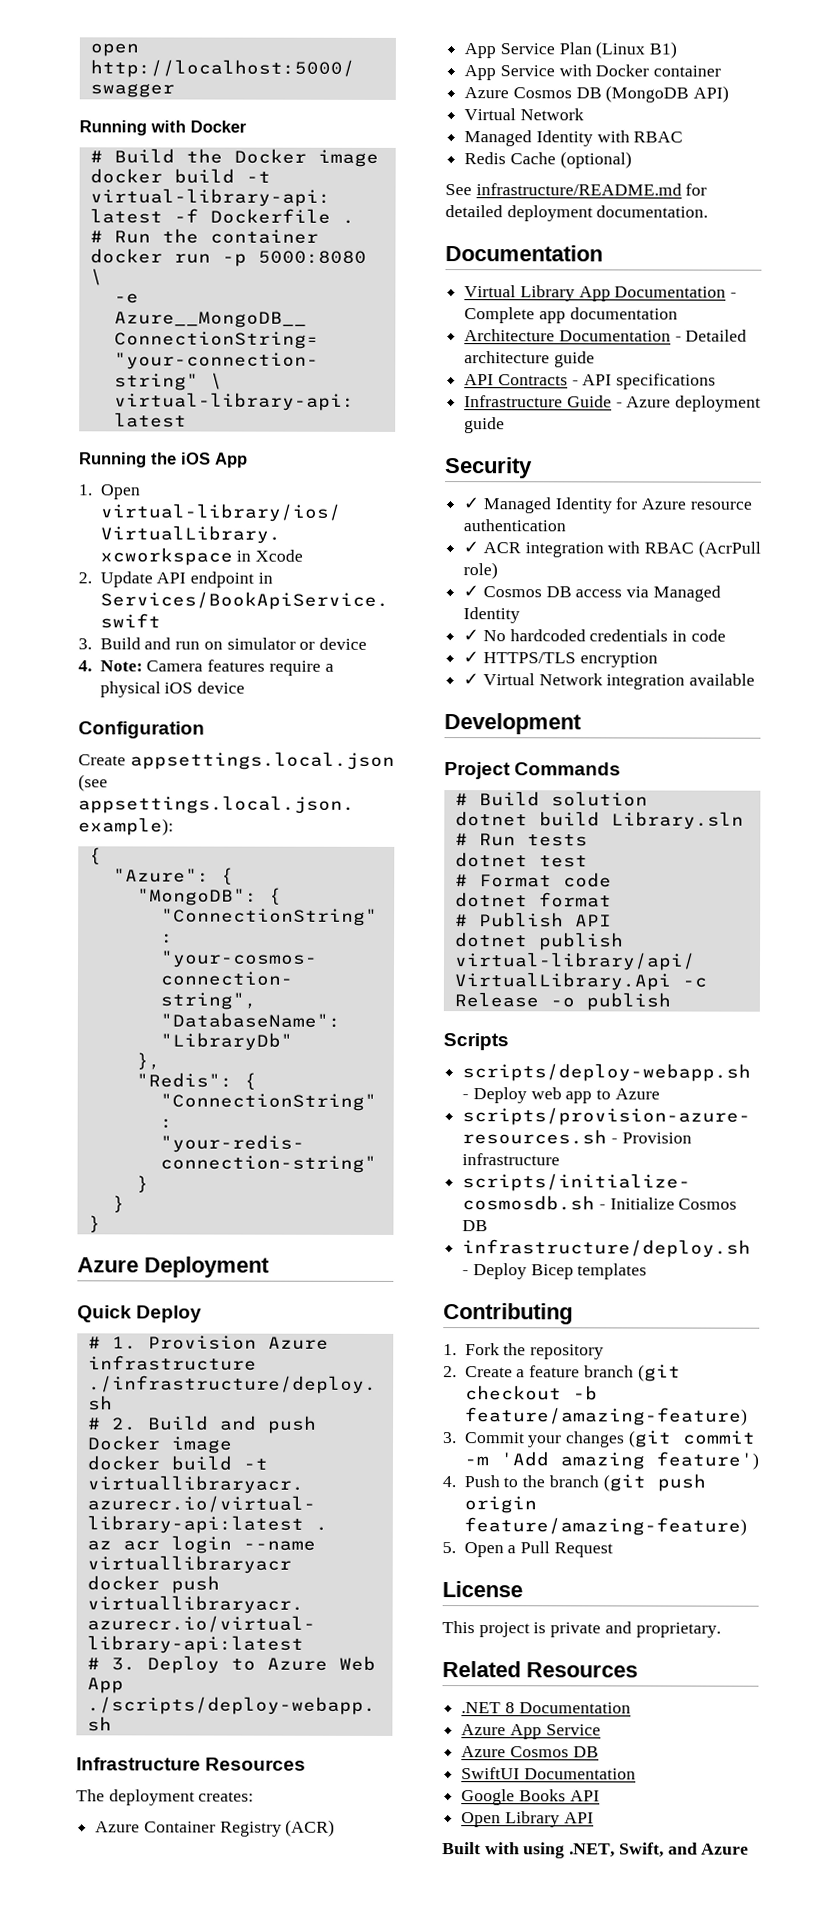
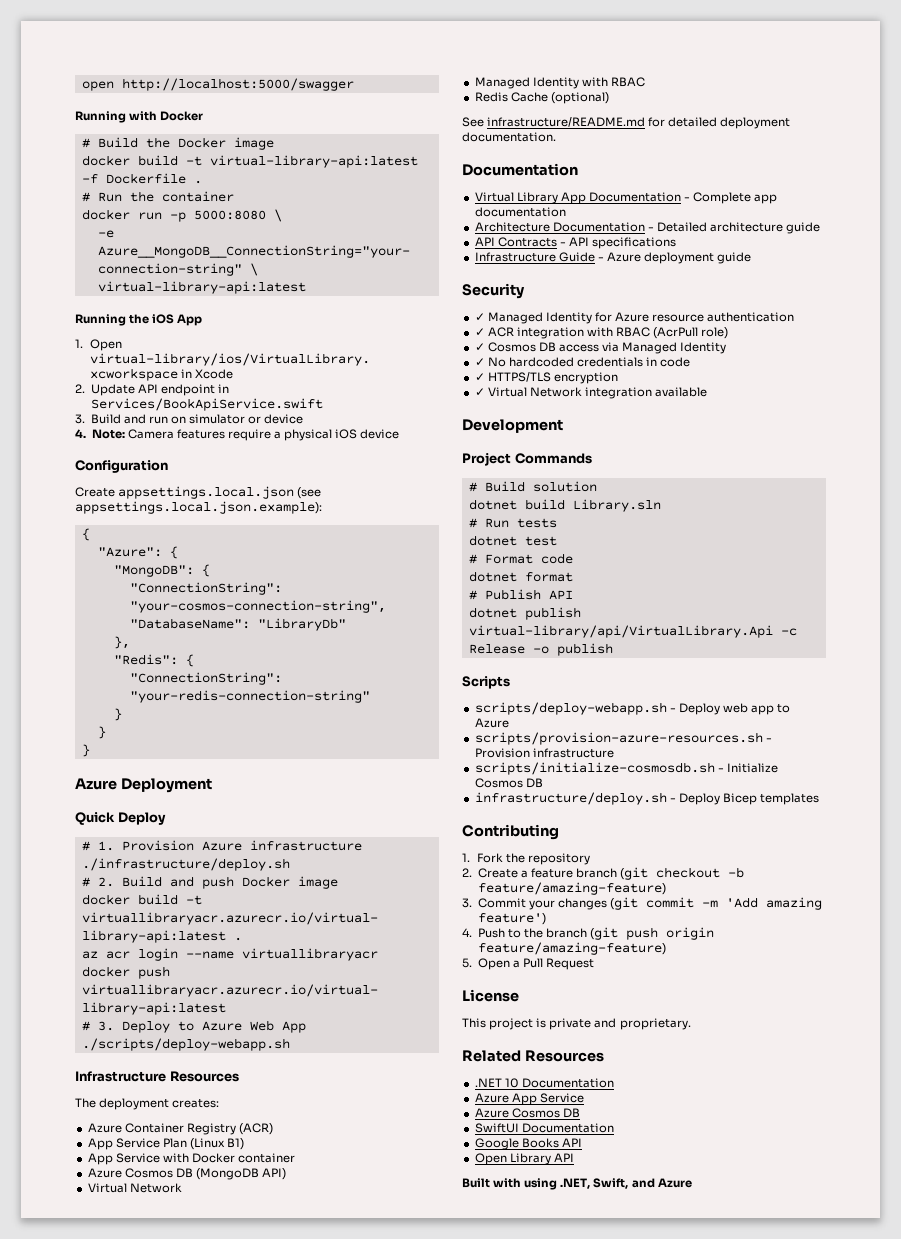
[504,1702,515,1714] 8 -> [504,1078,519,1088] 10

